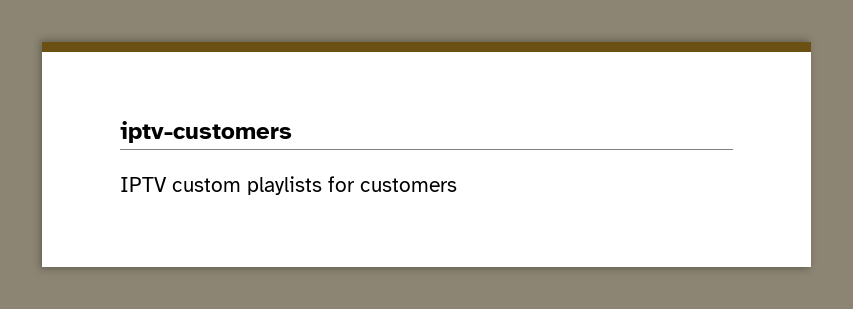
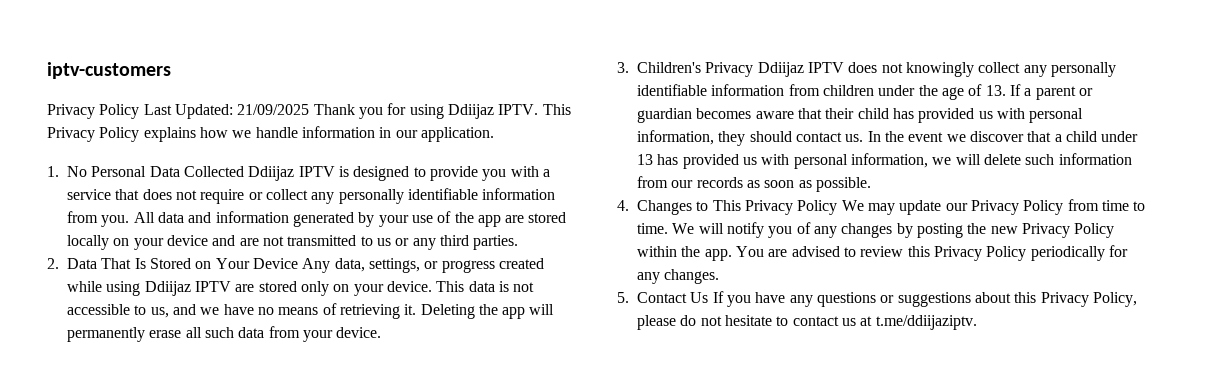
[120,176,457,195] IPTV custom playlists for customers -> [47,103,571,119] [47,126,494,142] [47,166,550,181] [67,188,556,204] [67,211,567,227] [67,235,519,250] [47,258,544,273] [67,281,535,296] [67,303,555,319] [67,326,382,342] [617,62,1116,77] [637,84,1093,100] [637,108,1084,123] [637,130,1139,146] [637,153,1132,169] [637,176,871,192] [617,199,1146,215] [637,222,1115,238] [637,245,1128,261] [637,269,720,284] [617,291,1137,307] [637,315,977,330] Privacy Policy Last Updated: 21/09/2025 Thank you for using Ddiijaz IPTV. This Privacy Policy explains how we handle information in our application. // 1. No Personal Data Collected Ddiijaz IPTV is designed to provide you with a service that does not require or collect any personally identifiable information from you. All data and information generated by your use of the app are stored locally on your device and are not transmitted to us or any third parties. // 2. Data That Is Stored on Your Device Any data, settings, or progress created while using Ddiijaz IPTV are stored only on your device. This data is not accessible to us, and we have no means of retrieving it. Deleting the app will permanently erase all such data from your device. // 3. Children's Privacy Ddiijaz IPTV does not knowingly collect any personally identifiable information from children under the age of 13. If a parent or guardian becomes aware that their child has provided us with personal information, they should contact us. In the event we discover that a child under 13 has provided us with personal information, we will delete such information from our records as soon as possible. // 4. Changes to This Privacy Policy We may update our Privacy Policy from time to time. We will notify you of any changes by posting the new Privacy Policy within the app. You are advised to review this Privacy Policy periodically for any changes. // 5. Contact Us If you have any questions or suggestions about this Privacy Policy, please do not hesitate to contact us at t.me/ddiijaziptv.

